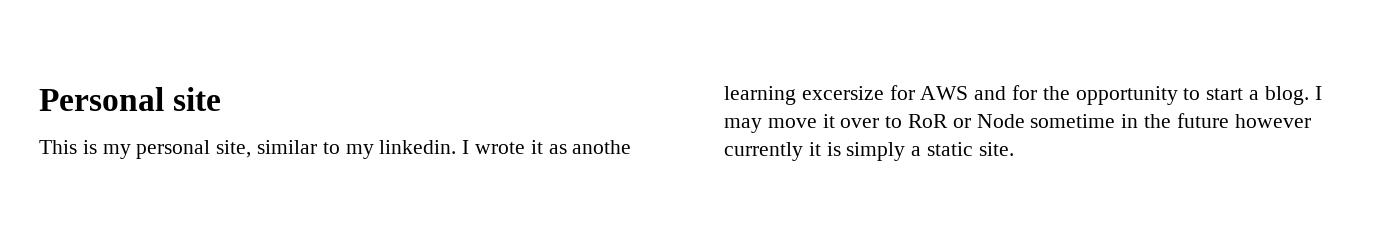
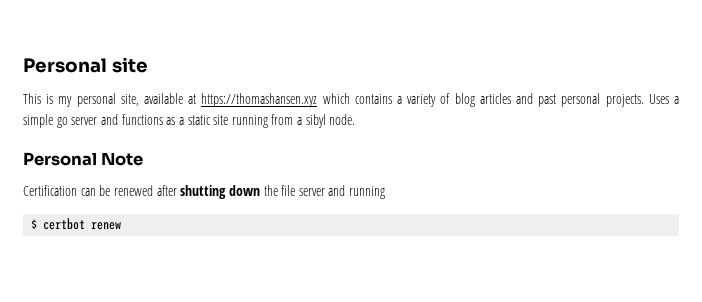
[257,140,632,159] [724,85,1322,105] [724,113,1311,133] [724,142,1014,161] similar to my linkedin. I wrote it as anothe learning excersize for AWS and for the opportunity to start a blog. I may move it over to RoR or Node sometime in the future however currently it is simply a static site. -> [144,93,680,107] [23,114,356,128] [23,152,144,166] [23,185,386,199] [31,218,122,230] available at https://thomashansen.xyz which contains a variety of blog articles and past personal projects. Uses a simple go server and functions as a static site running from a sibyl node. // Personal Note // Certification can be renewed after shutting down the file server and running // $ certbot renew

